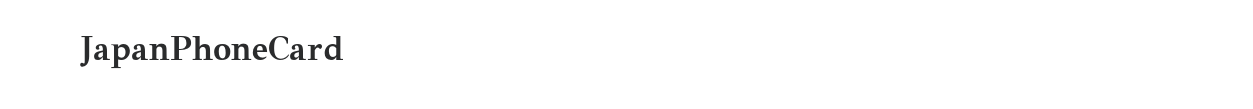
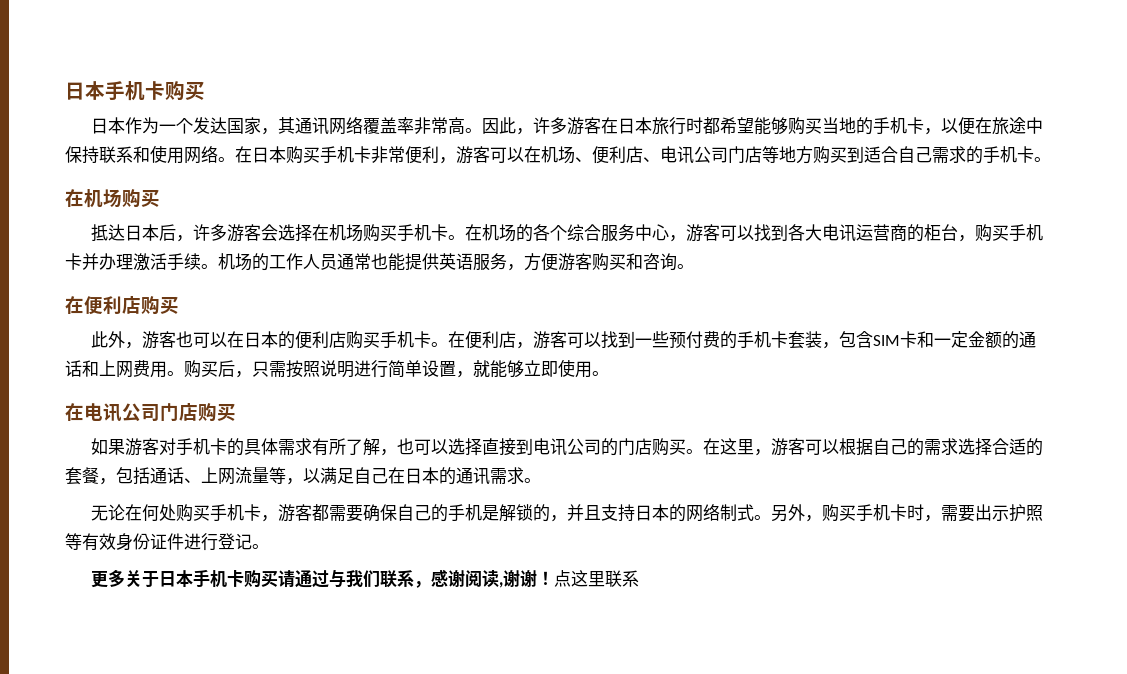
[80,35,344,69] JapanPhoneCard -> [65,81,205,101] [91,117,1044,135] [65,145,1051,164] [65,189,160,208] [91,224,1044,242] [65,253,694,271] [65,296,179,315] [91,331,1037,349] [65,359,609,378] [65,403,236,422] [91,438,1044,456] [65,467,541,485] [91,504,1044,522] [65,533,269,551] [91,569,640,588] 日本手机卡购买 // 日本作为一个发达国家，其通讯网络覆盖率非常高。因此，许多游客在日本旅行时都希望能够购买当地的手机卡，以便在旅途中保持联系和使用网络。在日本购买手机卡非常便利，游客可以在机场、便利店、电讯公司门店等地方购买到适合自己需求的手机卡。 // 在机场购买 // 抵达日本后，许多游客会选择在机场购买手机卡。在机场的各个综合服务中心，游客可以找到各大电讯运营商的柜台，购买手机卡并办理激活手续。机场的工作人员通常也能提供英语服务，方便游客购买和咨询。 // 在便利店购买 // 此外，游客也可以在日本的便利店购买手机卡。在便利店，游客可以找到一些预付费的手机卡套装，包含SIM卡和一定金额的通话和上网费用。购买后，只需按照说明进行简单设置，就能够立即使用。 // 在电讯公司门店购买 // 如果游客对手机卡的具体需求有所了解，也可以选择直接到电讯公司的门店购买。在这里，游客可以根据自己的需求选择合适的套餐，包括通话、上网流量等，以满足自己在日本的通讯需求。 // 无论在何处购买手机卡，游客都需要确保自己的手机是解锁的，并且支持日本的网络制式。另外，购买手机卡时，需要出示护照等有效身份证件进行登记。 // 更多关于日本手机卡购买请通过与我们联系，感谢阅读,谢谢！点这里联系

